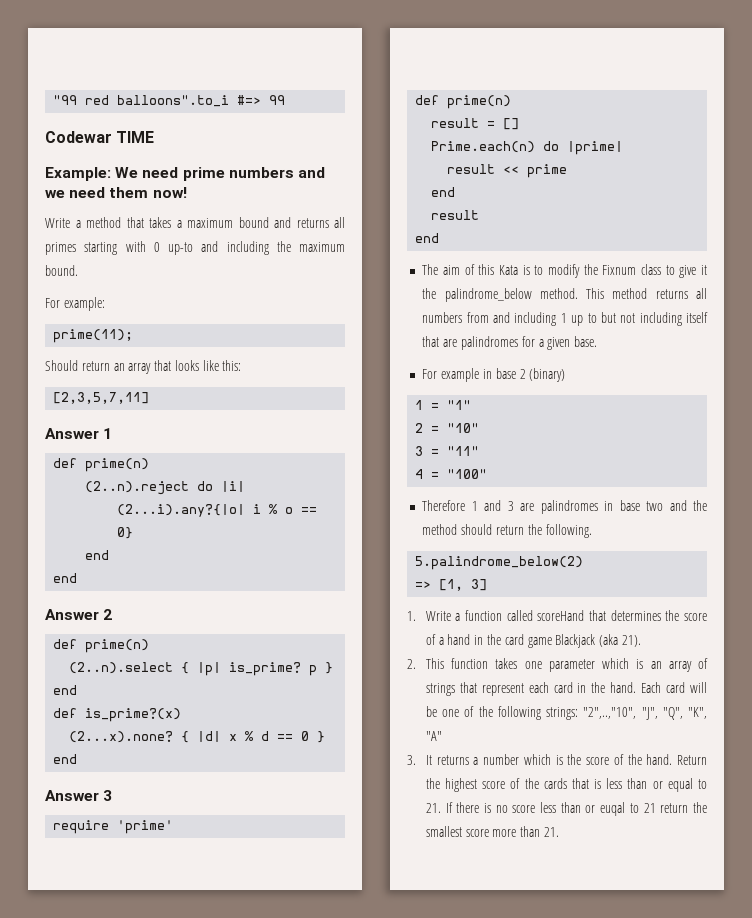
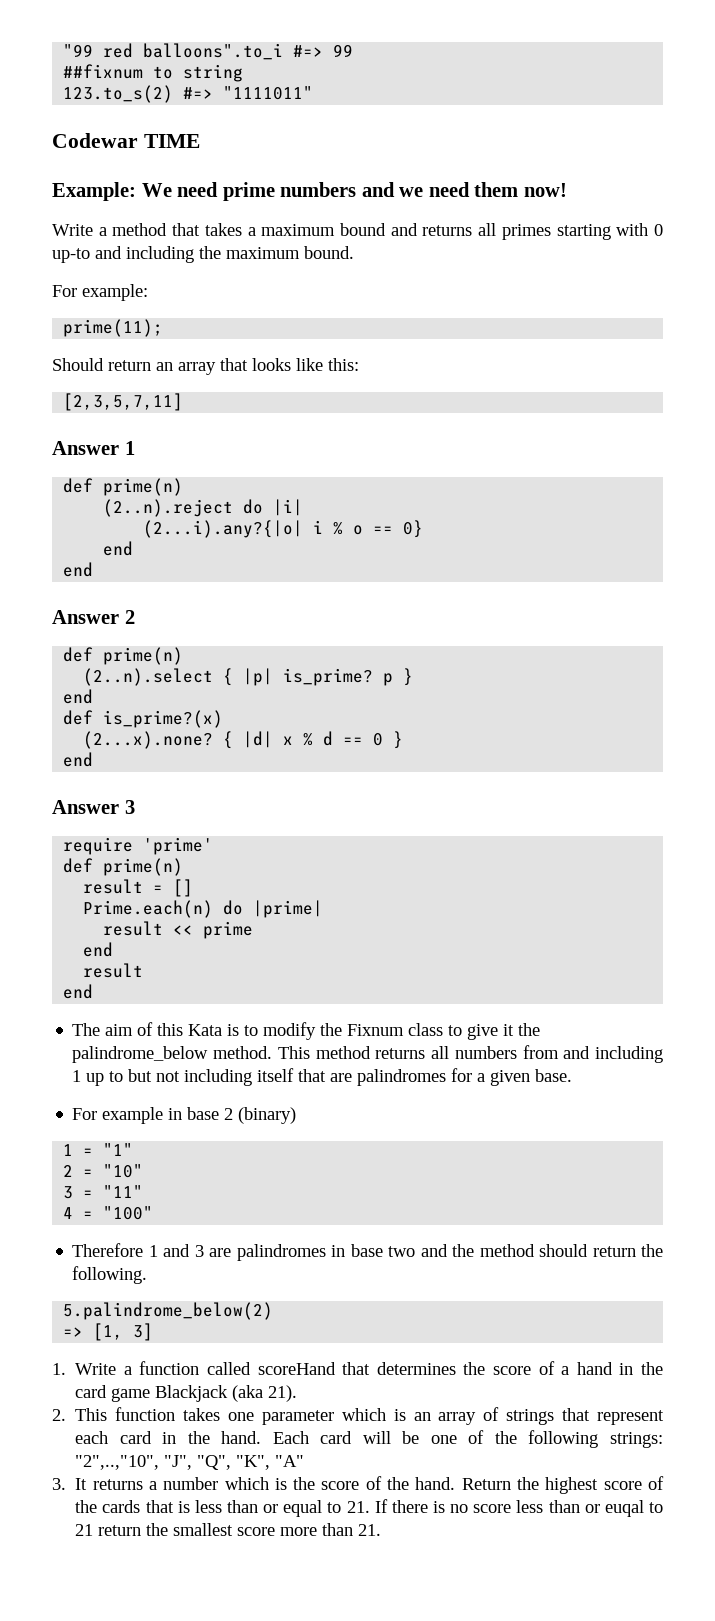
(286, 100) none -> [63,64,244,82] [63,85,314,103] // ##fixnum to string // 123.to_s(2) #=> "1111011"

